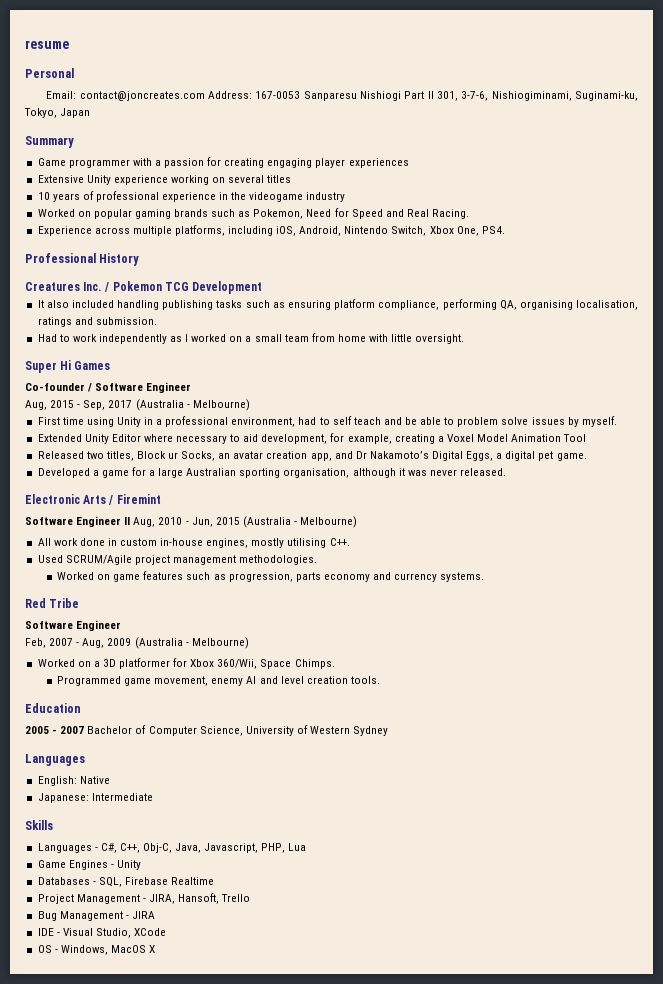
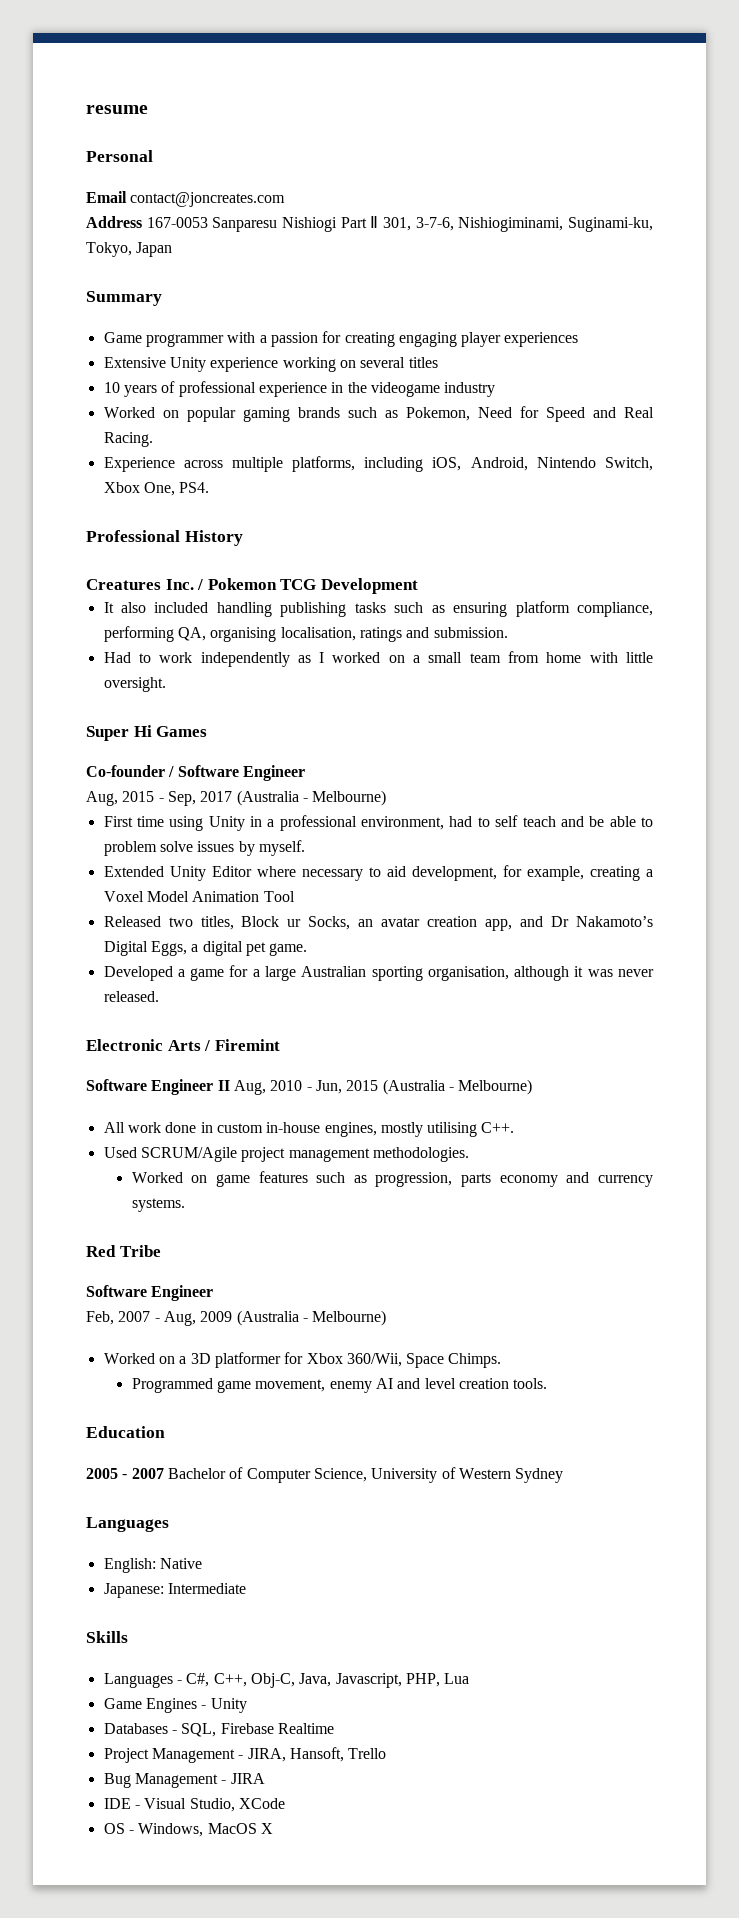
[46,91,77,99] Email: -> [86,191,127,203] Email
[208,91,253,99] Address: -> [86,216,142,228] // Address

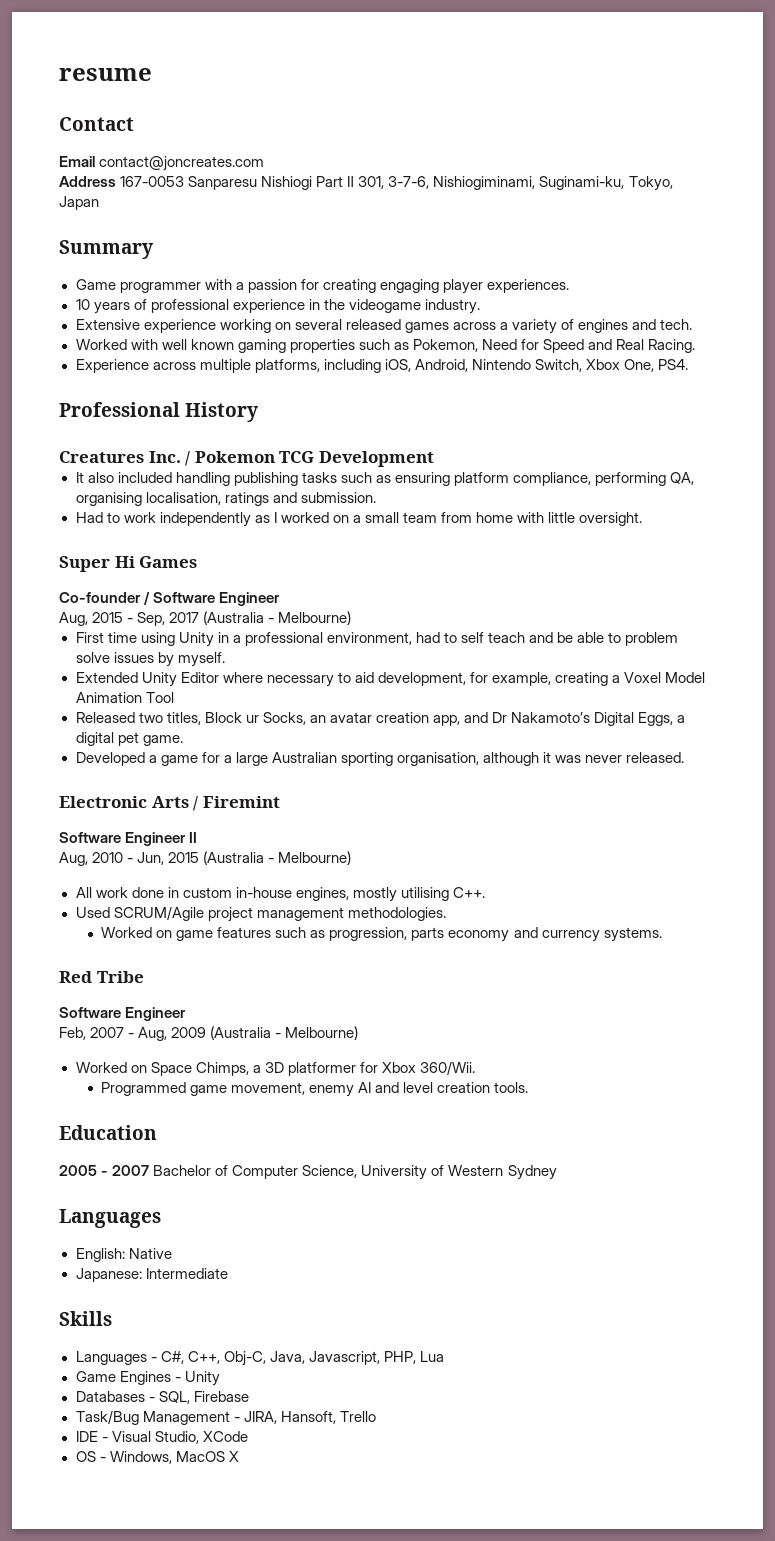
[86,150,153,162] Personal -> [59,117,134,131] Contact
[504,332,579,347] [103,357,438,372] experiences // Extensive Unity experience working on several titles -> [486,279,569,293] experiences.
[444,382,496,397] [103,407,340,422] industry // Worked on popular gaming brands -> [424,299,480,314] [75,319,693,334] [75,339,355,353] industry. // Extensive experience working on several released games across a variety of engines and tech. // Worked with well known gaming properties
(230, 1085) none -> (198, 837) //
(175, 1360) none -> [150,1062,249,1076] Space Chimps,
[346,1353,502,1368] 360/Wii, Space Chimps. -> [419,1061,475,1075] 360/Wii.
[277,1723,334,1734] [103,1748,149,1763] Realtime // Project -> [75,1410,139,1425] // Task/Bug
[103,1773,265,1788] // Bug Management - JIRA -> (376, 1416) none

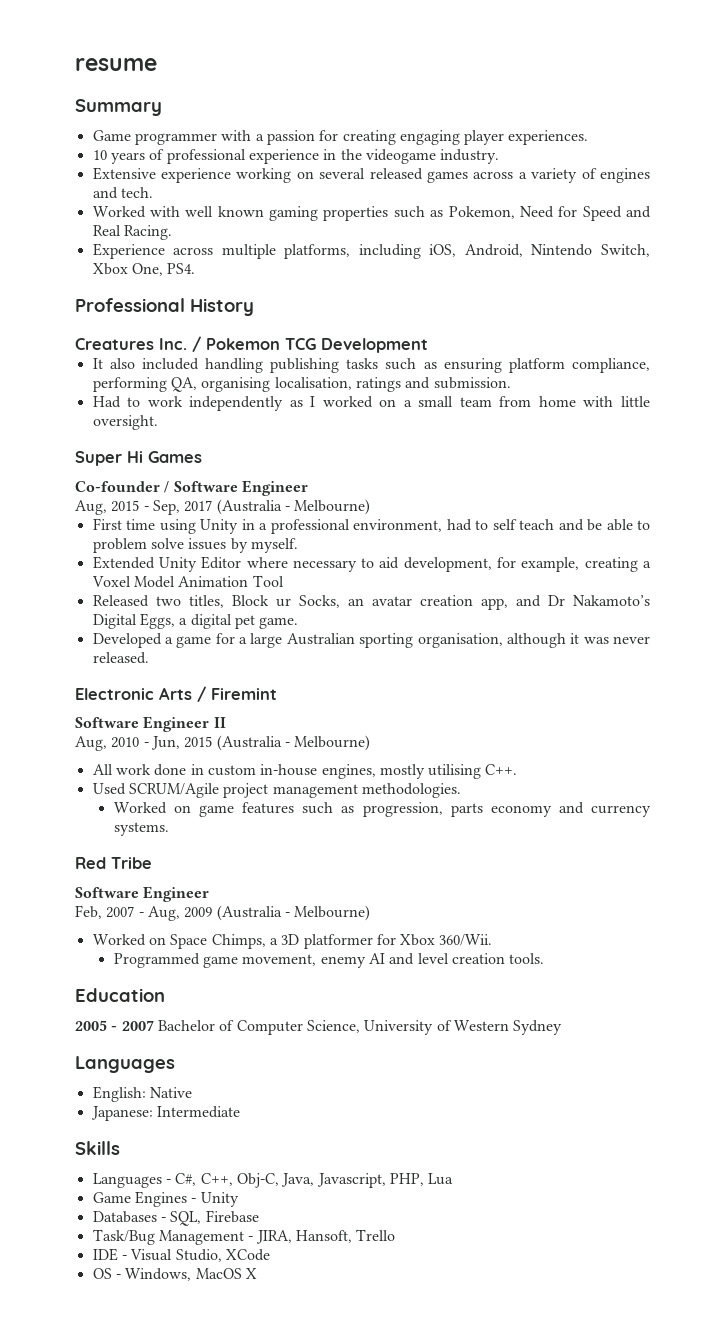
[59,117,134,131] [59,156,265,171] [59,176,673,191] [59,196,99,210] // Contact // Email contact@joncreates.com // Address 167-0053 Sanparesu Nishiogi Part Ⅱ 301, 3-7-6, Nishiogiminami, Suginami-ku, Tokyo, Japan -> (157, 64) none

